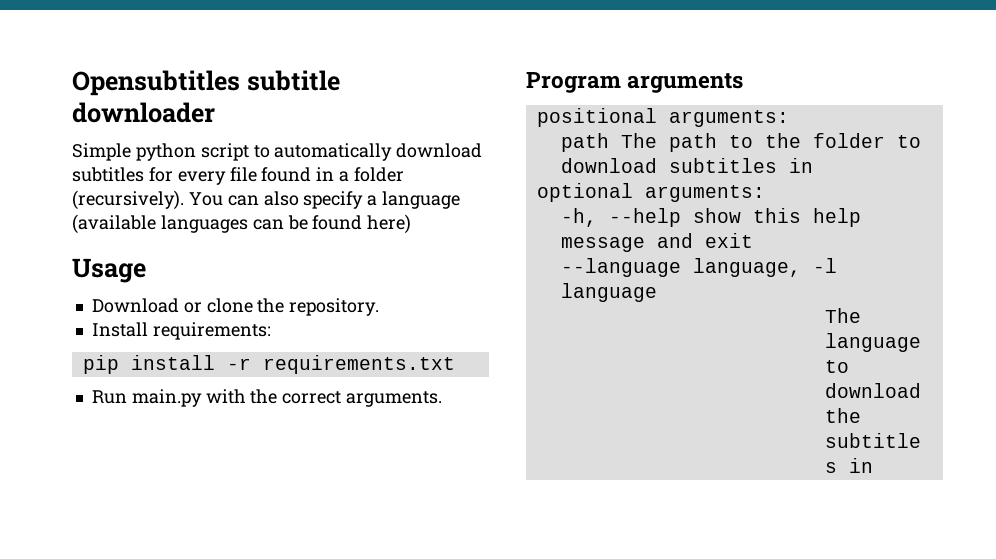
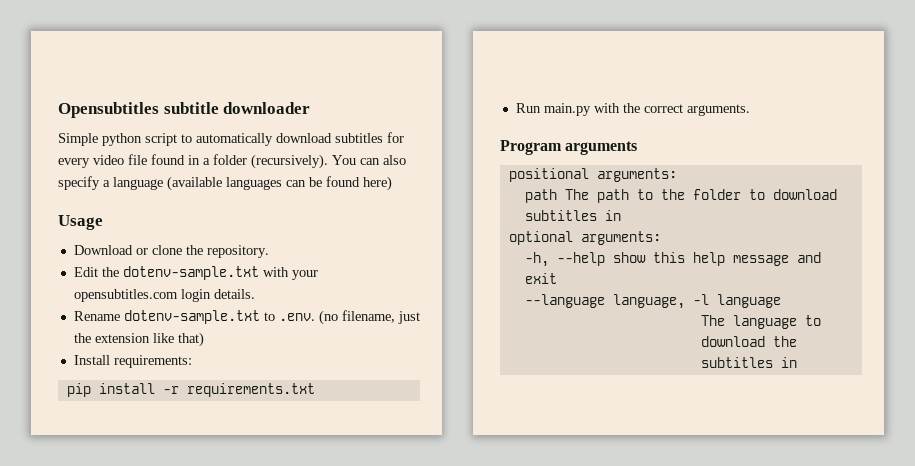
(226, 178) none -> [93,155,124,165] video
(380, 307) none -> [73,266,318,280] [73,289,255,302] [73,310,420,325] [73,332,204,347] // Edit the dotenv-sample.txt with your opensubtitles.com login details. // Rename dotenv-sample.txt to .env. (no filename, just the extension like that)

